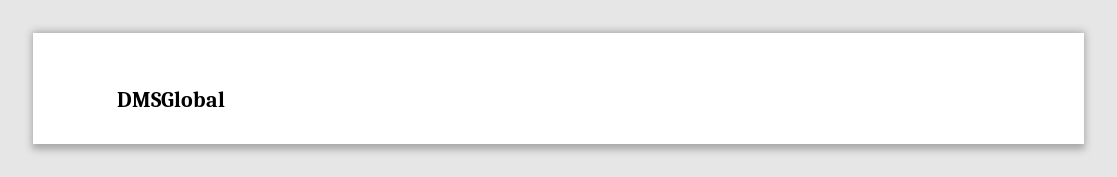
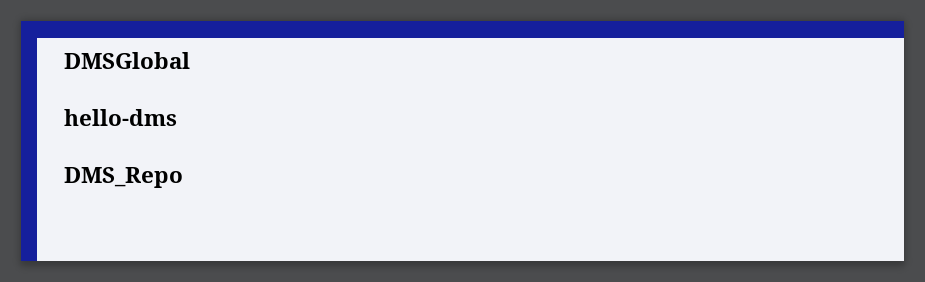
(225, 99) none -> [64,109,177,126] [64,167,183,188] // hello-dms // DMS_Repo

